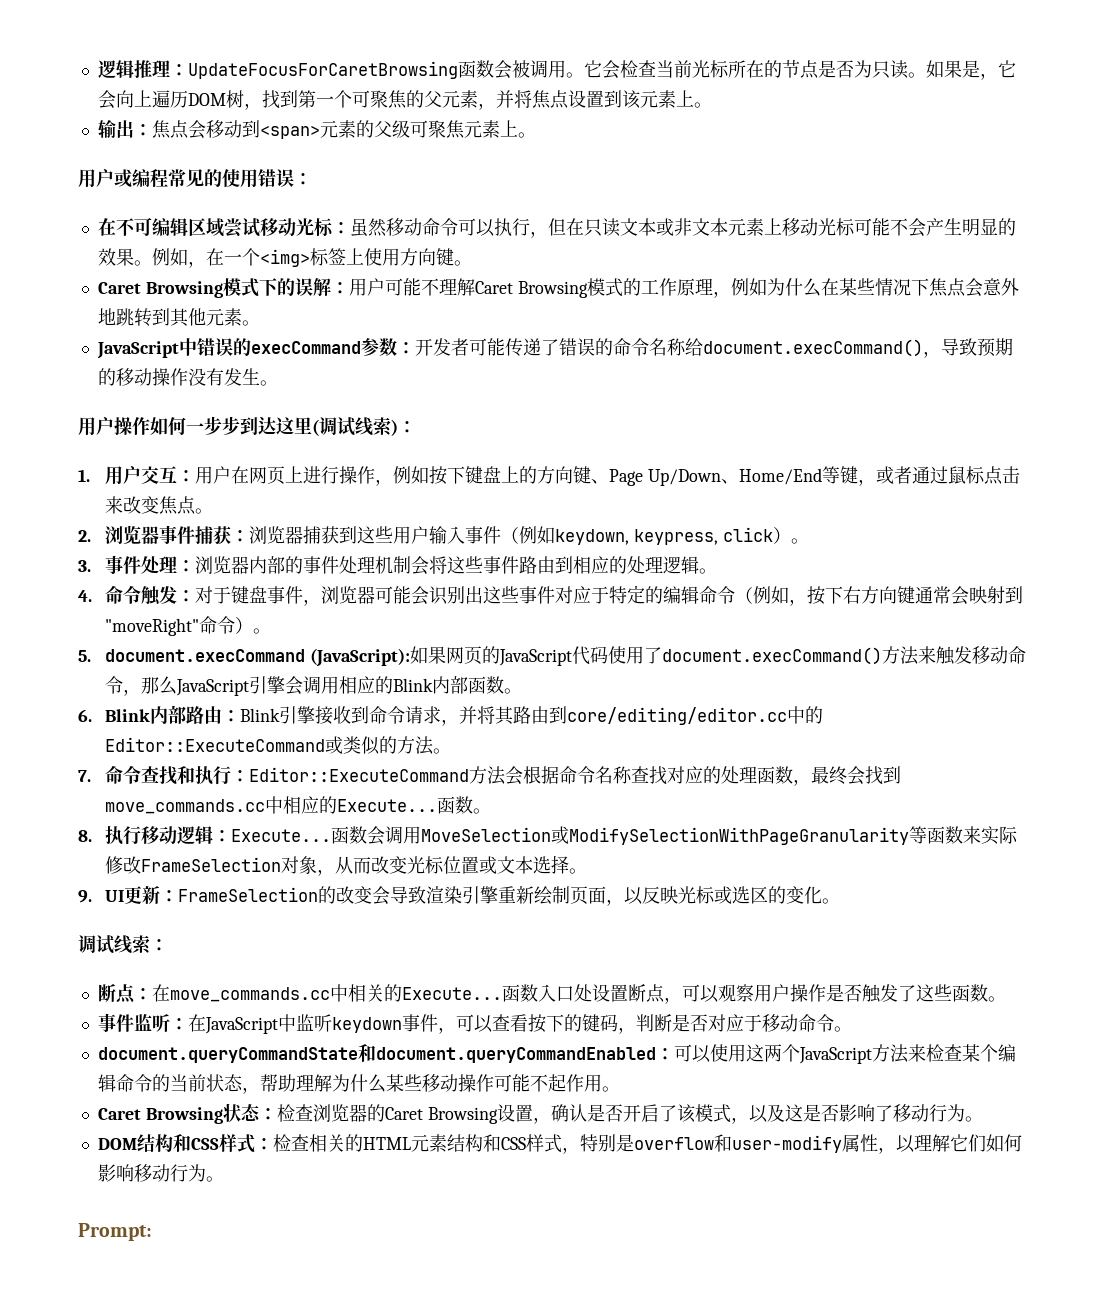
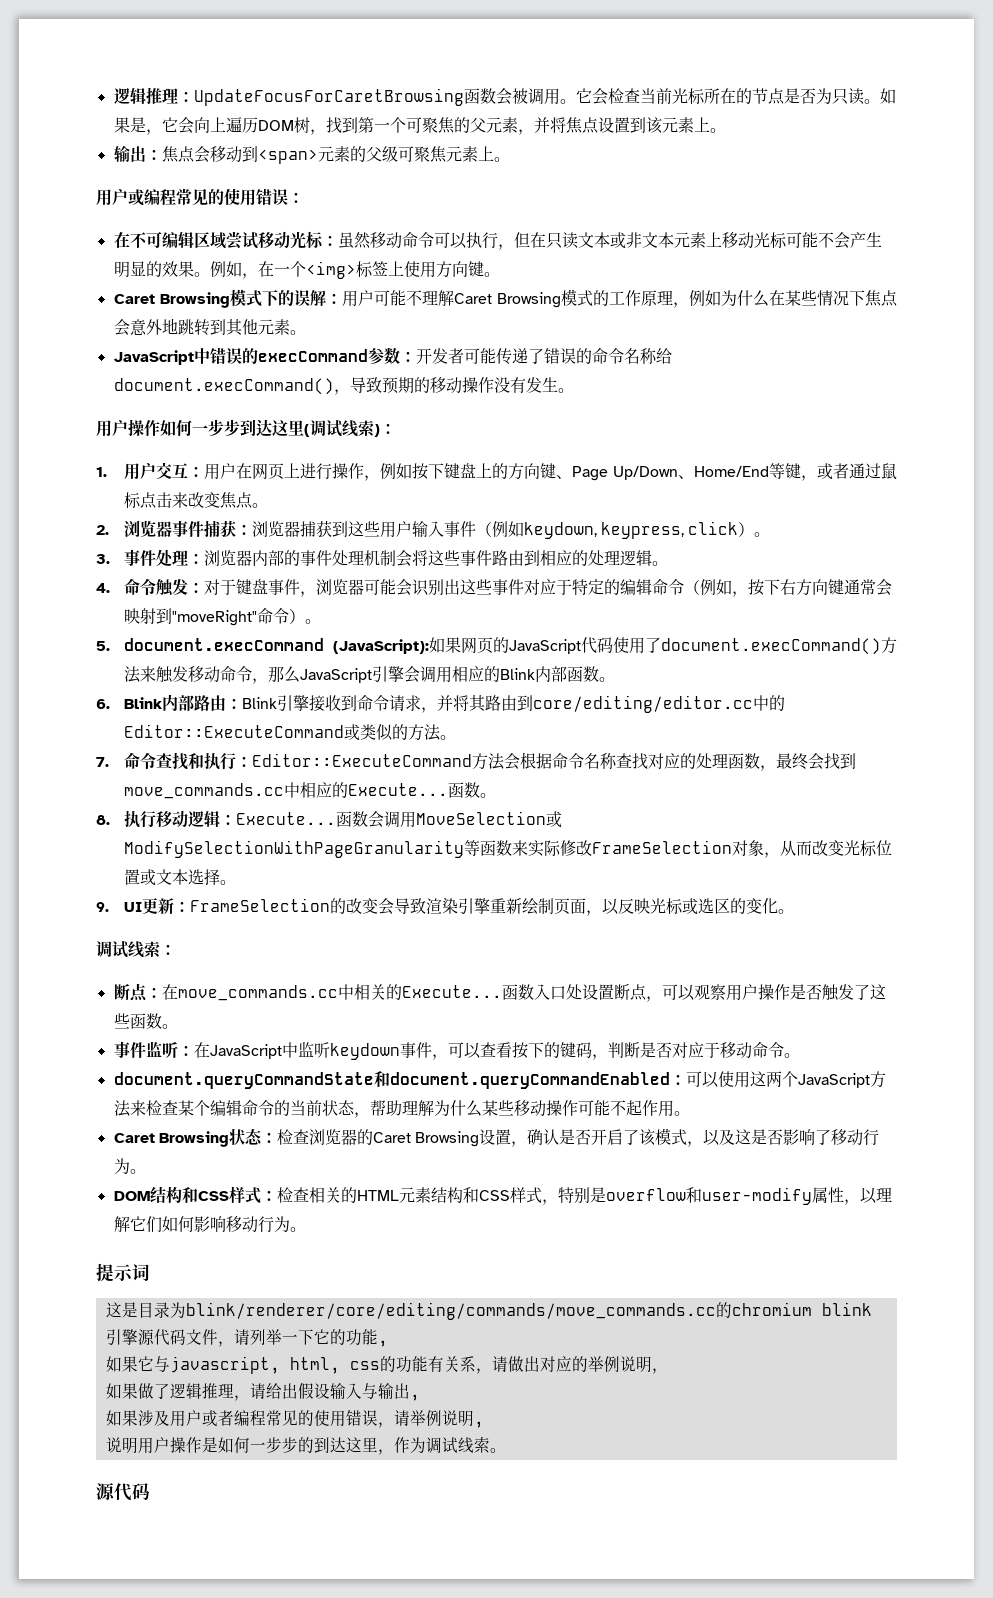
[78,1223,152,1241] Prompt: -> [96,1263,150,1282] [105,1302,872,1320] [105,1329,388,1347] [105,1356,668,1374] [105,1383,420,1401] [105,1410,484,1428] [105,1436,506,1455] [96,1483,150,1501] 提示词 // 这是目录为blink/renderer/core/editing/commands/move_commands.cc的chromium blink引擎源代码文件，请列举一下它的功能, // 如果它与javascript, html, css的功能有关系，请做出对应的举例说明， // 如果做了逻辑推理，请给出假设输入与输出, // 如果涉及用户或者编程常见的使用错误，请举例说明, // 说明用户操作是如何一步步的到达这里，作为调试线索。 // 源代码

